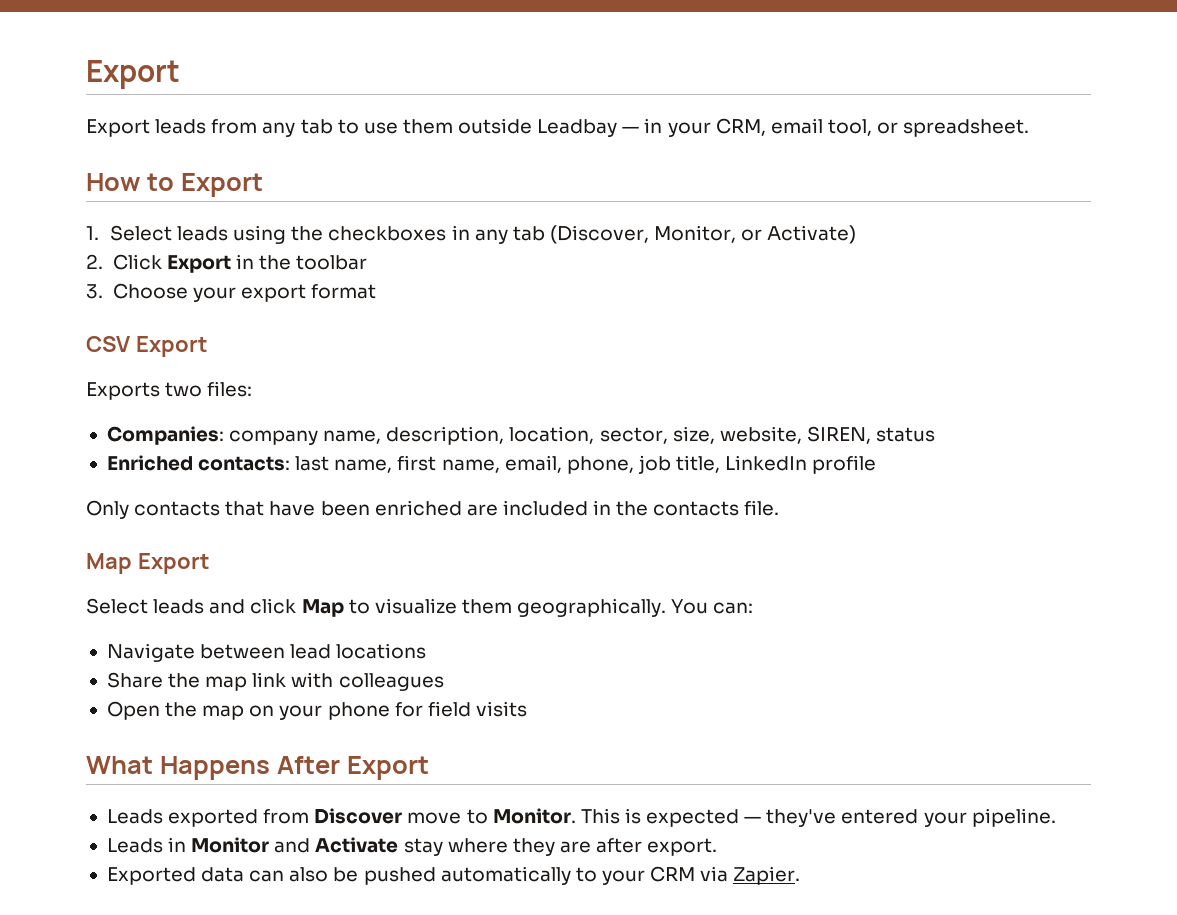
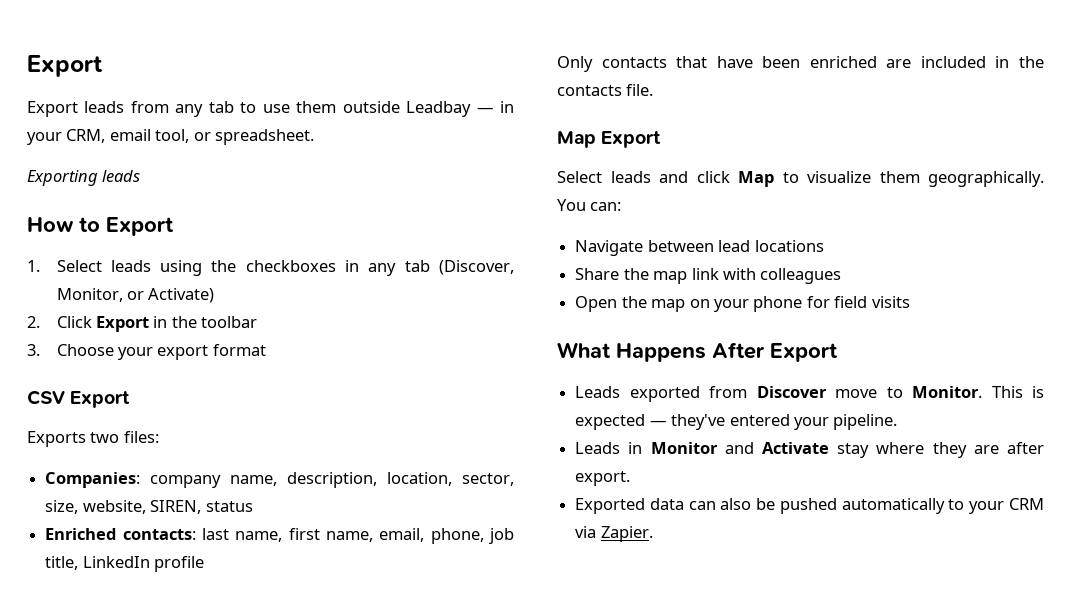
(1030, 128) none -> [27,170,141,186] // Exporting leads

